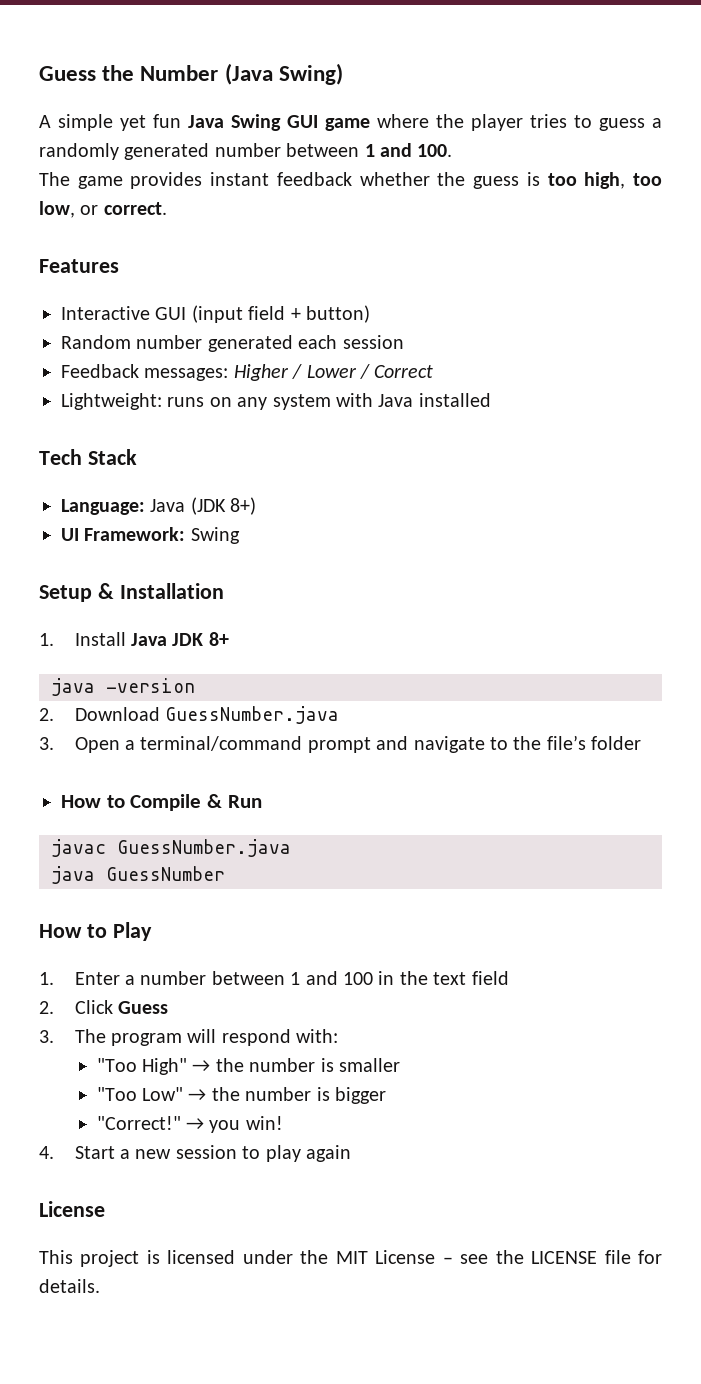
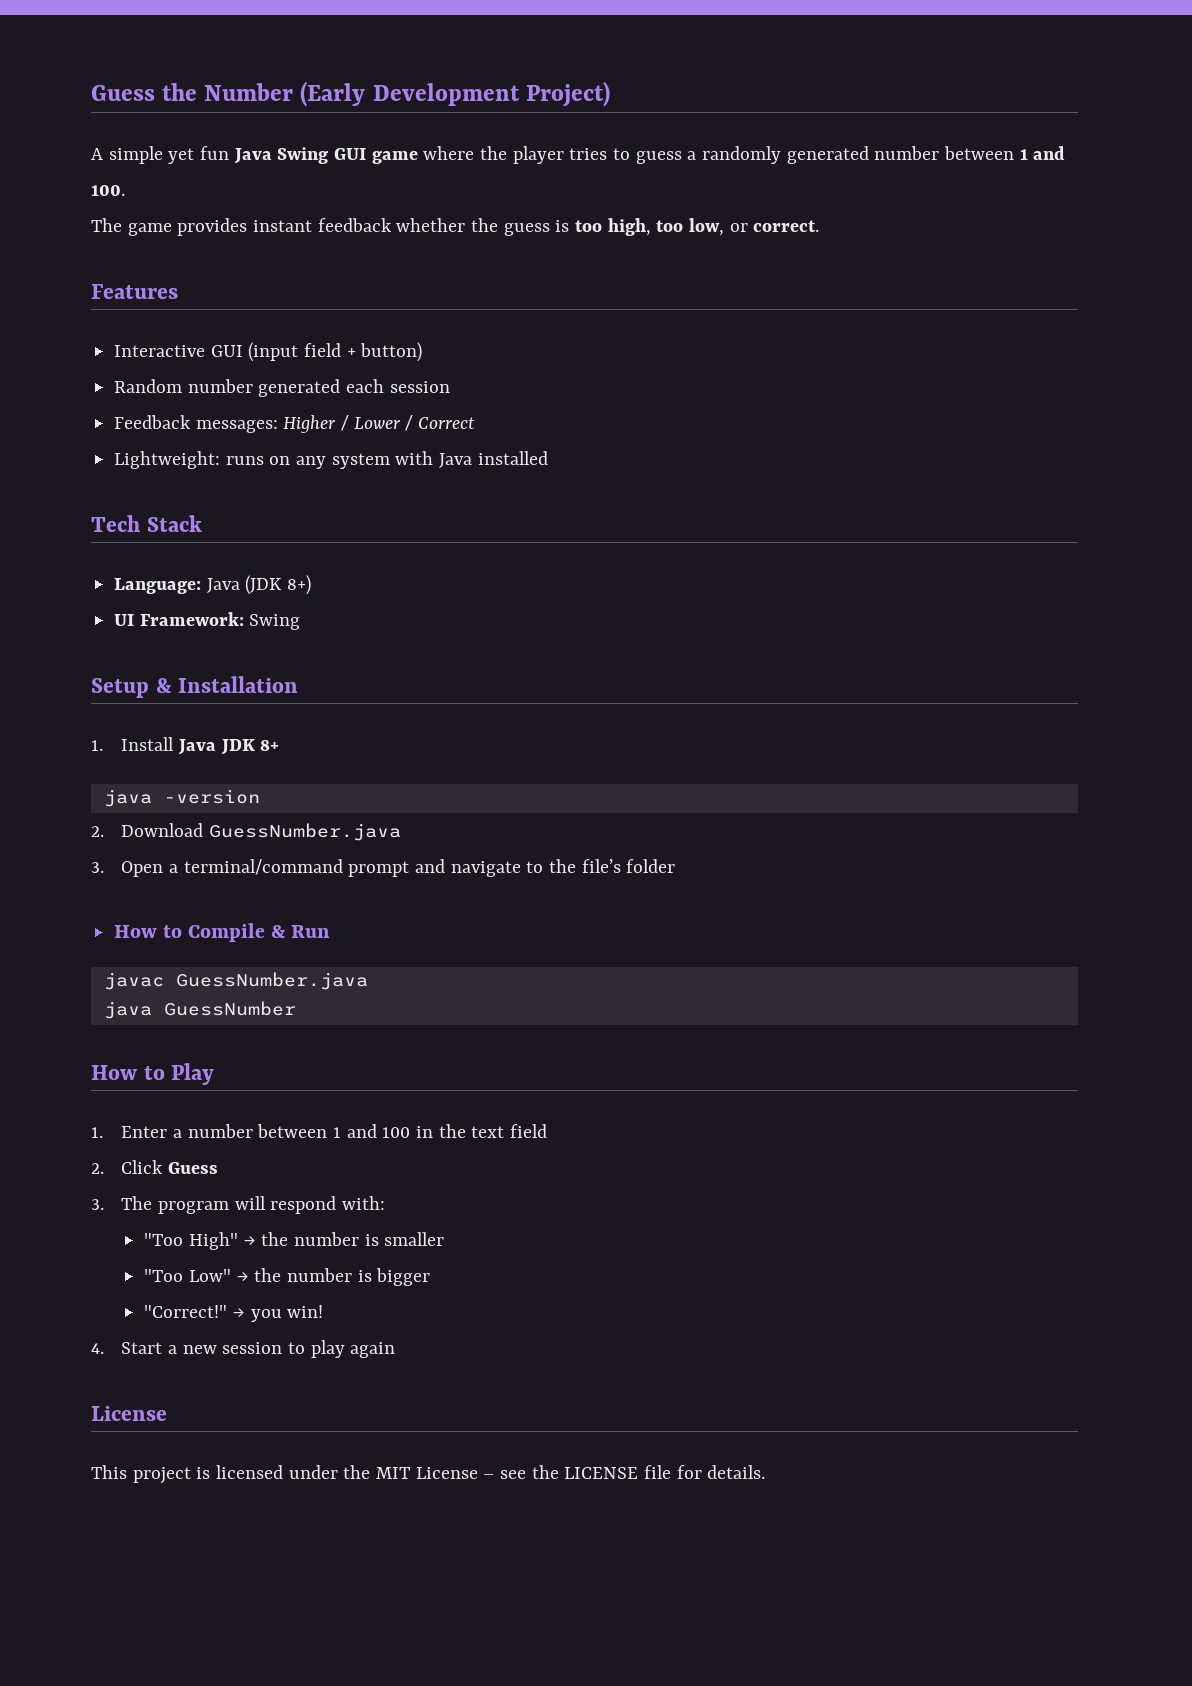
[224,63,343,85] (Java Swing) -> [300,81,610,107] (Early Development Project)

